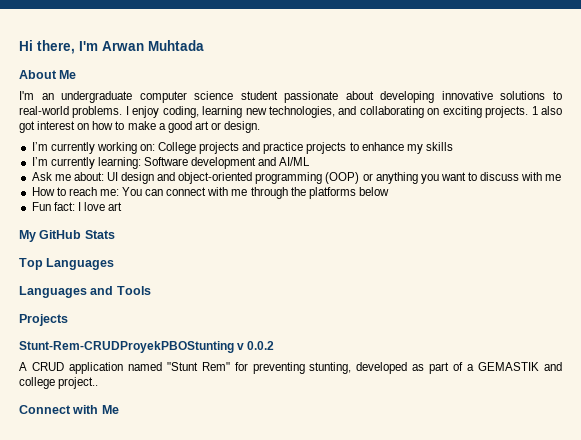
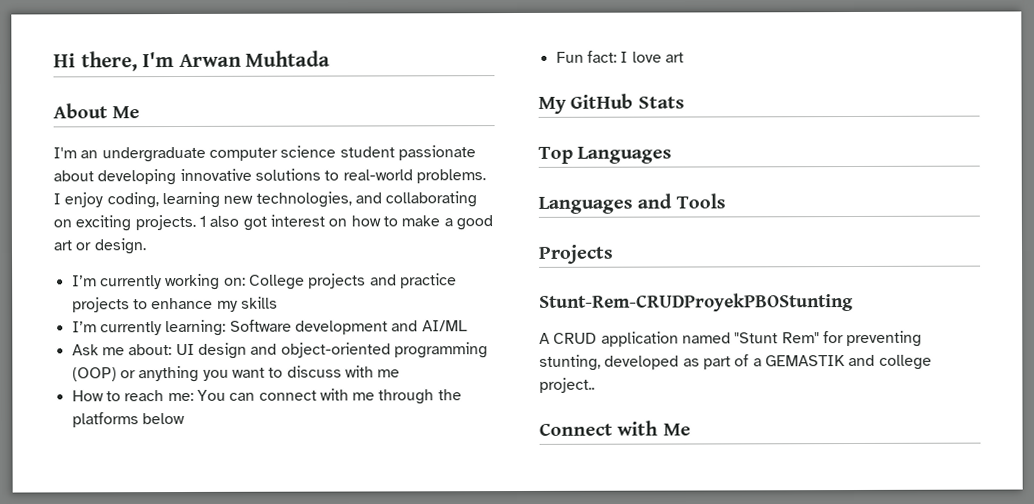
[237,341,275,350] v 0.0.2 -> (854, 302) none

